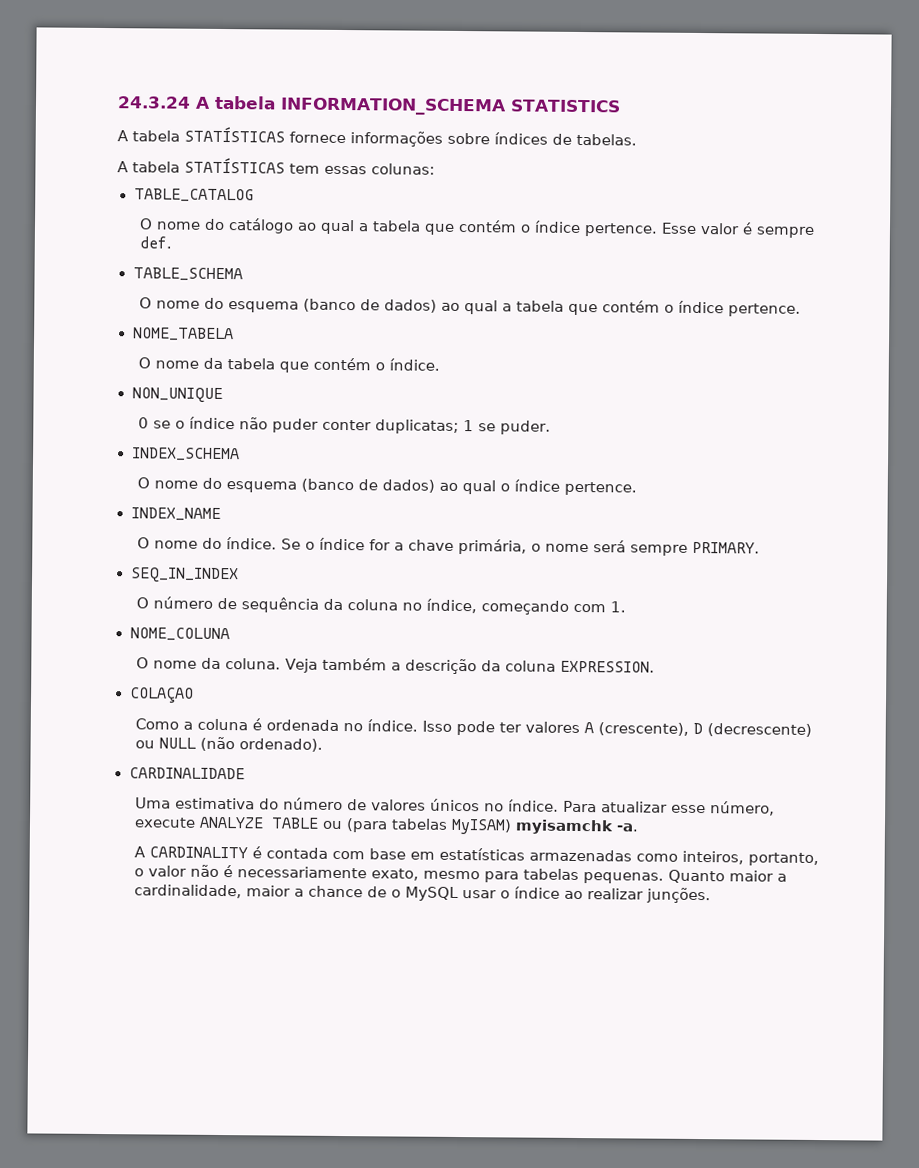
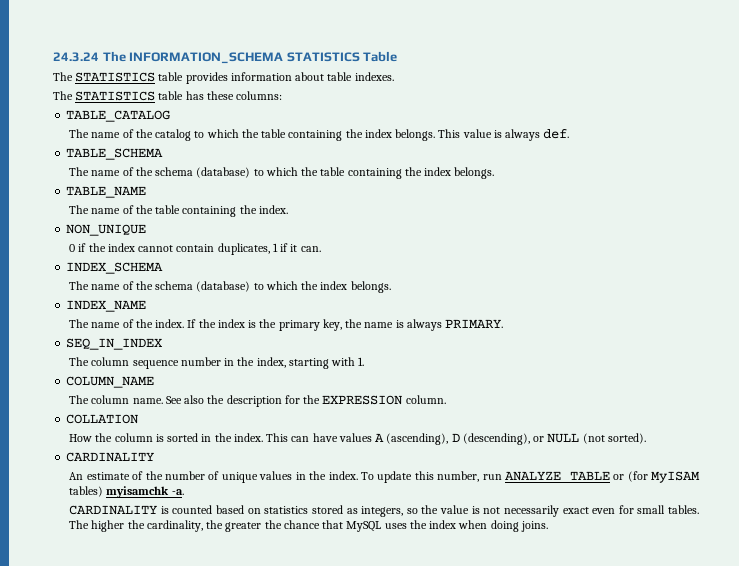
[195,95,276,110] A tabela -> [102,51,126,62] The
[117,126,637,147] [117,157,435,175] [133,188,254,203] [139,218,816,238] [139,236,173,249] [132,267,243,282] [139,297,802,317] [132,327,234,342] [138,357,441,373] [131,387,223,404] [138,416,552,435] [131,447,240,462] [137,477,638,496] [130,507,221,521] [137,537,761,556] [130,567,239,584] [136,596,627,615] [129,627,230,642] [136,657,656,675] [128,687,194,704] [135,718,813,737] [135,736,324,752] [128,767,245,780] [135,797,776,816] [134,816,639,835] [134,846,820,867] [134,864,788,884] [134,884,712,904] // A tabela STATÍSTICAS fornece informações sobre índices de tabelas. // A tabela STATÍSTICAS tem essas colunas: // TABLE_CATALOG // O nome do catálogo ao qual a tabela que contém o índice pertence. Esse valor é sempre def. // TABLE_SCHEMA // O nome do esquema (banco de dados) ao qual a tabela que contém o índice pertence. // NOME_TABELA // O nome da tabela que contém o índice. // NON_UNIQUE // 0 se o índice não puder conter duplicatas; 1 se puder. // INDEX_SCHEMA // O nome do esquema (banco de dados) ao qual o índice pertence. // INDEX_NAME // O nome do índice. Se o índice for a chave primária, o nome será sempre PRIMARY. // SEQ_IN_INDEX // O número de sequência da coluna no índice, começando com 1. // NOME_COLUNA // O nome da coluna. Veja também a descrição da coluna EXPRESSION. // COLAÇAO // Como a coluna é ordenada no índice. Isso pode ter valores A (crescente), D (decrescente) ou NULL (não ordenado). // CARDINALIDADE // Uma estimativa do número de valores únicos no índice. Para atualizar esse número, execute ANALYZE TABLE ou (para tabelas MyISAM) myisamchk -a. // A CARDINALITY é contada com base em estatísticas armazenadas como inteiros, portanto, o valor não é necessariamente exato, mesmo para tabelas pequenas. Quanto maior a cardinalidade, maior a chance de o MySQL usar o índice ao realizar junções. -> [363,51,398,62] [53,72,394,84] [53,91,283,101] [66,110,171,122] [69,129,570,141] [66,148,164,160] [69,167,495,179] [66,186,147,198] [69,205,288,217] [66,224,147,236] [69,243,321,255] [66,262,164,274] [69,281,391,293] [66,300,147,312] [69,319,504,331] [66,338,164,350] [69,357,365,369] [66,376,155,388] [69,395,446,407] [66,414,139,424] [69,433,646,445] [66,452,155,462] [69,471,701,483] [69,486,184,498] [69,505,699,517] [69,520,548,532] Table // The STATISTICS table provides information about table indexes. // The STATISTICS table has these columns: // TABLE_CATALOG // The name of the catalog to which the table containing the index belongs. This value is always def. // TABLE_SCHEMA // The name of the schema (database) to which the table containing the index belongs. // TABLE_NAME // The name of the table containing the index. // NON_UNIQUE // 0 if the index cannot contain duplicates, 1 if it can. // INDEX_SCHEMA // The name of the schema (database) to which the index belongs. // INDEX_NAME // The name of the index. If the index is the primary key, the name is always PRIMARY. // SEQ_IN_INDEX // The column sequence number in the index, starting with 1. // COLUMN_NAME // The column name. See also the description for the EXPRESSION column. // COLLATION // How the column is sorted in the index. This can have values A (ascending), D (descending), or NULL (not sorted). // CARDINALITY // An estimate of the number of unique values in the index. To update this number, run ANALYZE TABLE or (for MyISAM tables) myisamchk -a. // CARDINALITY is counted based on statistics stored as integers, so the value is not necessarily exact even for small tables. The higher the cardinality, the greater the chance that MySQL uses the index when doing joins.

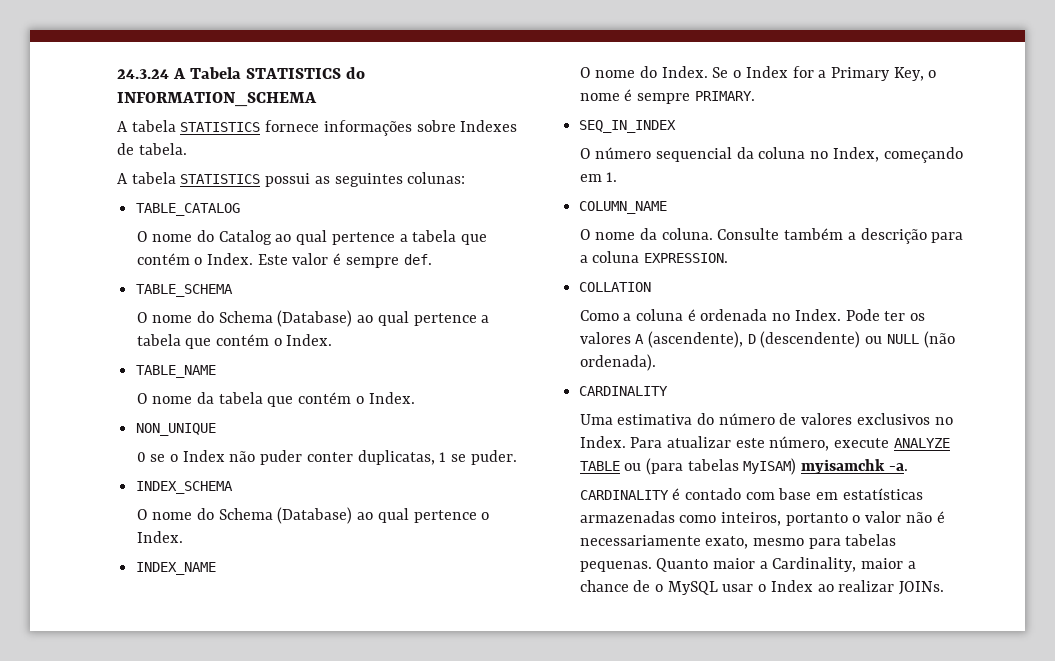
[102,51,398,64] [53,72,394,84] [53,91,283,101] [66,110,171,122] [69,129,570,141] [66,148,164,160] [69,167,495,179] [66,186,147,198] [69,205,288,217] [66,224,147,236] [69,243,321,255] [66,262,164,274] [69,281,391,293] [66,300,147,312] [69,319,504,331] [66,338,164,350] [69,357,365,369] [66,376,155,388] [69,395,446,407] [66,414,139,424] [69,433,646,445] [66,452,155,462] [69,471,701,483] [69,486,184,498] [69,505,699,517] [69,520,548,532] The INFORMATION_SCHEMA STATISTICS Table // The STATISTICS table provides information about table indexes. // The STATISTICS table has these columns: // TABLE_CATALOG // The name of the catalog to which the table containing the index belongs. This value is always def. // TABLE_SCHEMA // The name of the schema (database) to which the table containing the index belongs. // TABLE_NAME // The name of the table containing the index. // NON_UNIQUE // 0 if the index cannot contain duplicates, 1 if it can. // INDEX_SCHEMA // The name of the schema (database) to which the index belongs. // INDEX_NAME // The name of the index. If the index is the primary key, the name is always PRIMARY. // SEQ_IN_INDEX // The column sequence number in the index, starting with 1. // COLUMN_NAME // The column name. See also the description for the EXPRESSION column. // COLLATION // How the column is sorted in the index. This can have values A (ascending), D (descending), or NULL (not sorted). // CARDINALITY // An estimate of the number of unique values in the index. To update this number, run ANALYZE TABLE or (for MyISAM tables) myisamchk -a. // CARDINALITY is counted based on statistics stored as integers, so the value is not necessarily exact even for small tables. The higher the cardinality, the greater the chance that MySQL uses the index when doing joins. -> [172,67,365,79] [117,92,317,107] [117,120,518,136] [117,143,187,155] [117,172,466,187] [136,203,241,216] [136,230,488,245] [136,253,432,268] [136,284,234,297] [136,310,490,327] [136,334,333,349] [136,365,217,378] [136,392,415,407] [136,423,217,436] [136,450,517,465] [136,481,234,494] [136,507,490,524] [136,531,183,543] [136,562,217,575] [579,66,937,81] [579,89,755,104] [579,120,677,133] [579,147,963,163] [579,172,618,182] [579,201,668,214] [579,228,964,244] [579,251,728,263] [579,282,652,292] [579,309,926,321] [579,331,955,348] [579,354,656,371] [579,386,669,396] [579,413,953,425] [579,436,950,451] [579,458,908,475] [579,488,923,500] [579,511,945,526] [579,534,897,549] [579,557,916,572] [579,580,945,595] A Tabela STATISTICS do INFORMATION_SCHEMA // A tabela STATISTICS fornece informações sobre Indexes de tabela. // A tabela STATISTICS possui as seguintes colunas: // TABLE_CATALOG // O nome do Catalog ao qual pertence a tabela que contém o Index. Este valor é sempre def. // TABLE_SCHEMA // O nome do Schema (Database) ao qual pertence a tabela que contém o Index. // TABLE_NAME // O nome da tabela que contém o Index. // NON_UNIQUE // 0 se o Index não puder conter duplicatas, 1 se puder. // INDEX_SCHEMA // O nome do Schema (Database) ao qual pertence o Index. // INDEX_NAME // O nome do Index. Se o Index for a Primary Key, o nome é sempre PRIMARY. // SEQ_IN_INDEX // O número sequencial da coluna no Index, começando em 1. // COLUMN_NAME // O nome da coluna. Consulte também a descrição para a coluna EXPRESSION. // COLLATION // Como a coluna é ordenada no Index. Pode ter os valores A (ascendente), D (descendente) ou NULL (não ordenada). // CARDINALITY // Uma estimativa do número de valores exclusivos no Index. Para atualizar este número, execute ANALYZE TABLE ou (para tabelas MyISAM) myisamchk -a. // CARDINALITY é contado com base em estatísticas armazenadas como inteiros, portanto o valor não é necessariamente exato, mesmo para tabelas pequenas. Quanto maior a Cardinality, maior a chance de o MySQL usar o Index ao realizar JOINs.

